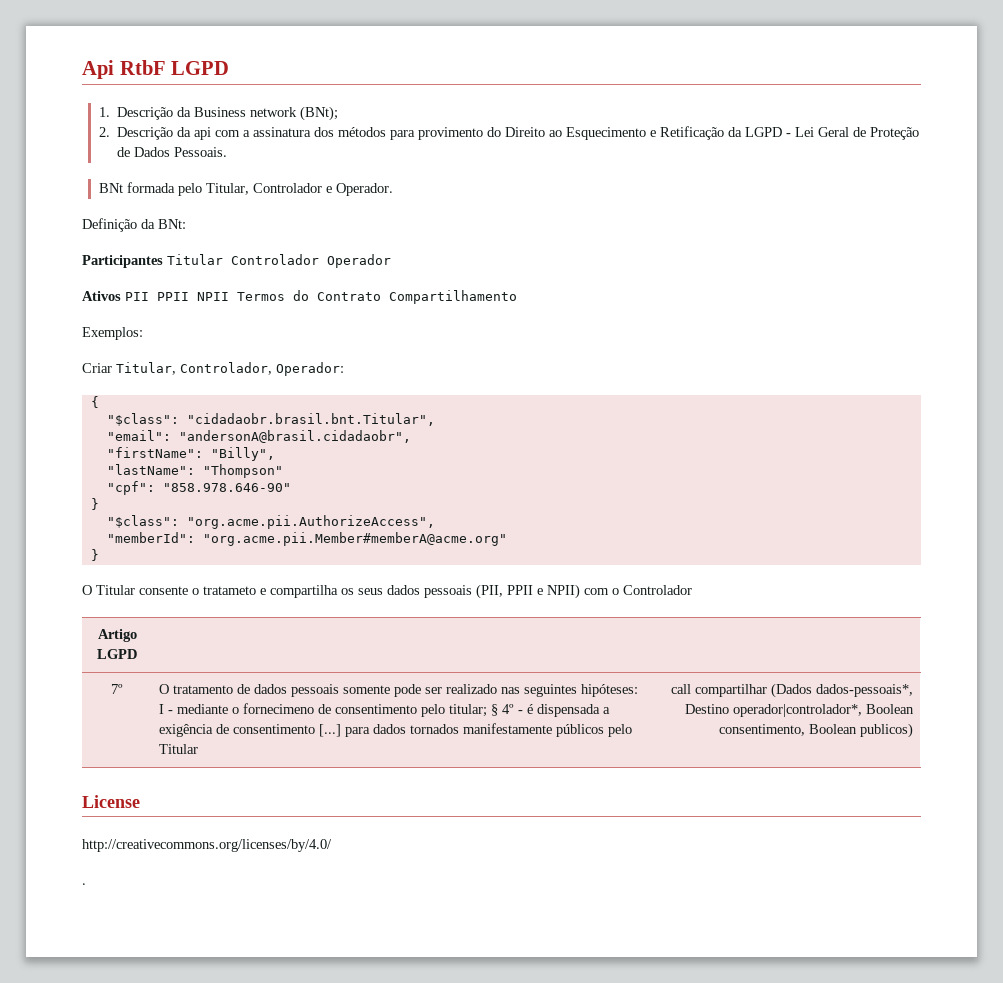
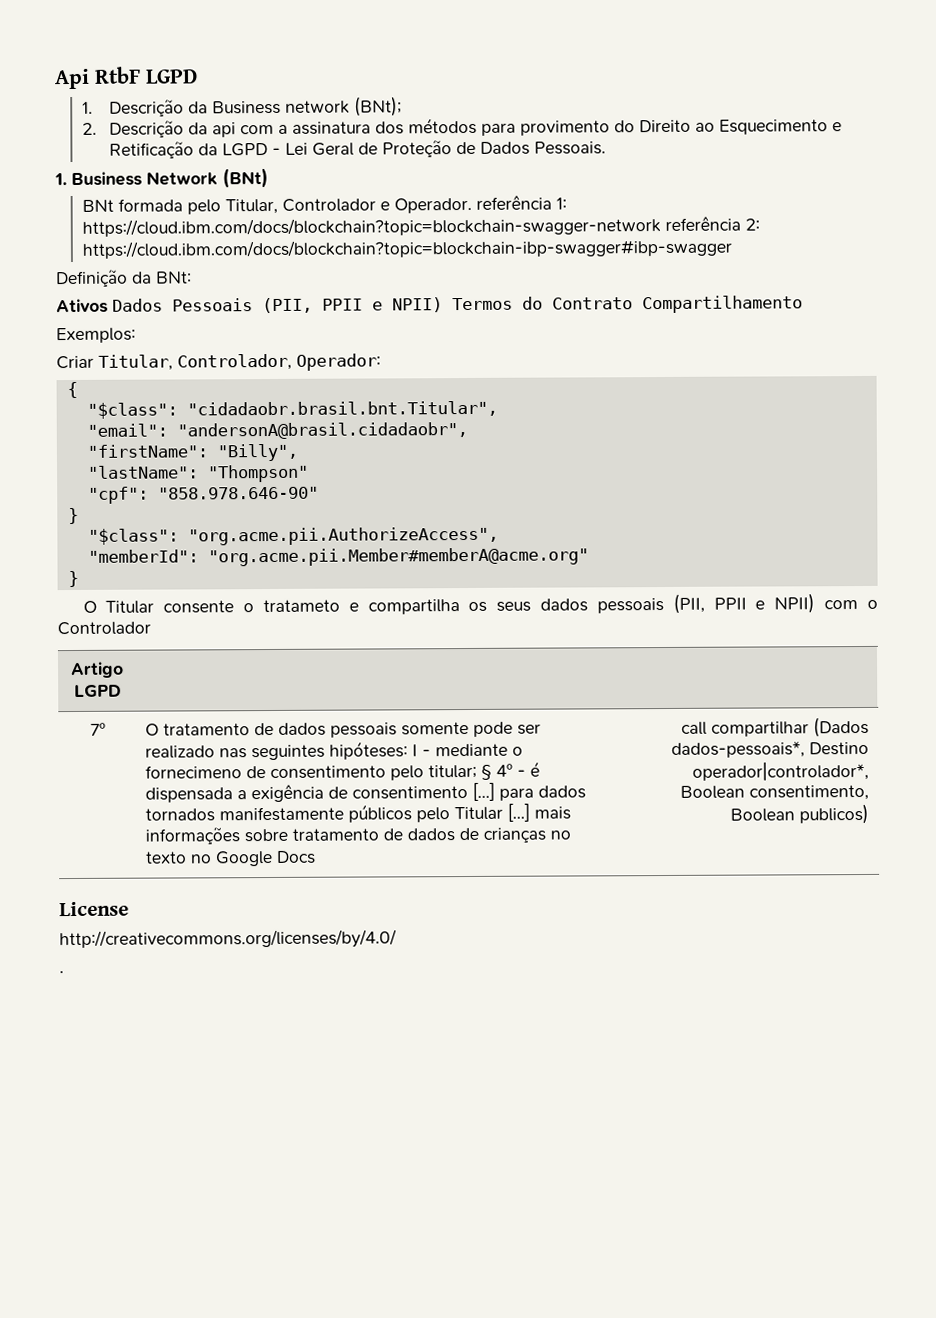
(227, 152) none -> [54,168,269,189] // 1. Business Network (BNt)
[82,218,186,232] [82,254,391,268] [82,291,229,301] // Definição da BNt: // Participantes Titular Controlador Operador // Ativos PII PPII NPII -> [476,195,568,210] [82,216,761,237] [82,238,733,259] [56,269,192,288] [56,297,443,314] referência 1: https://cloud.ibm.com/docs/blockchain?topic=blockchain-swagger-network referência 2: https://cloud.ibm.com/docs/blockchain?topic=blockchain-ibp-swagger#ibp-swagger // Definição da BNt: // Ativos Dados Pessoais (PII, PPII e NPII)
(199, 749) none -> [506,803,571,822] [144,827,571,845] [144,850,316,867] [...] mais informações sobre tratamento de dados de crianças no texto no Google Docs

